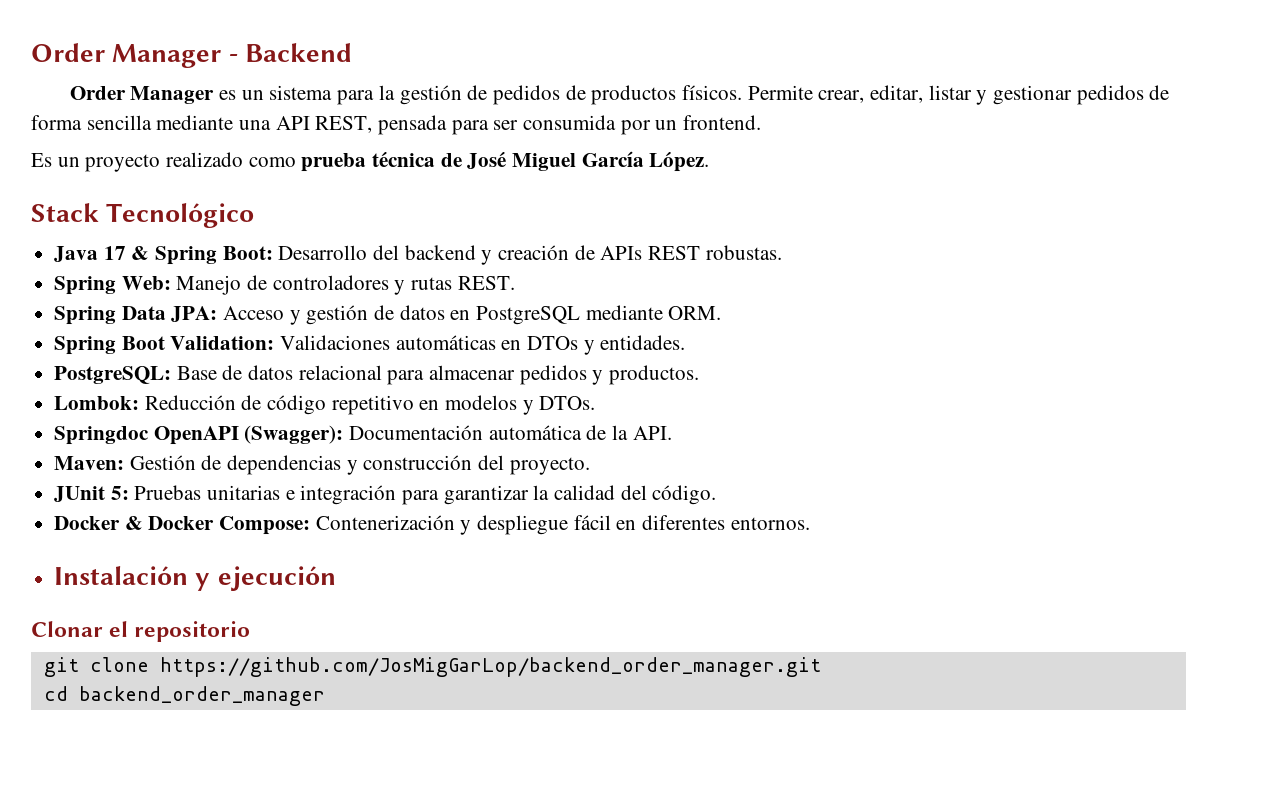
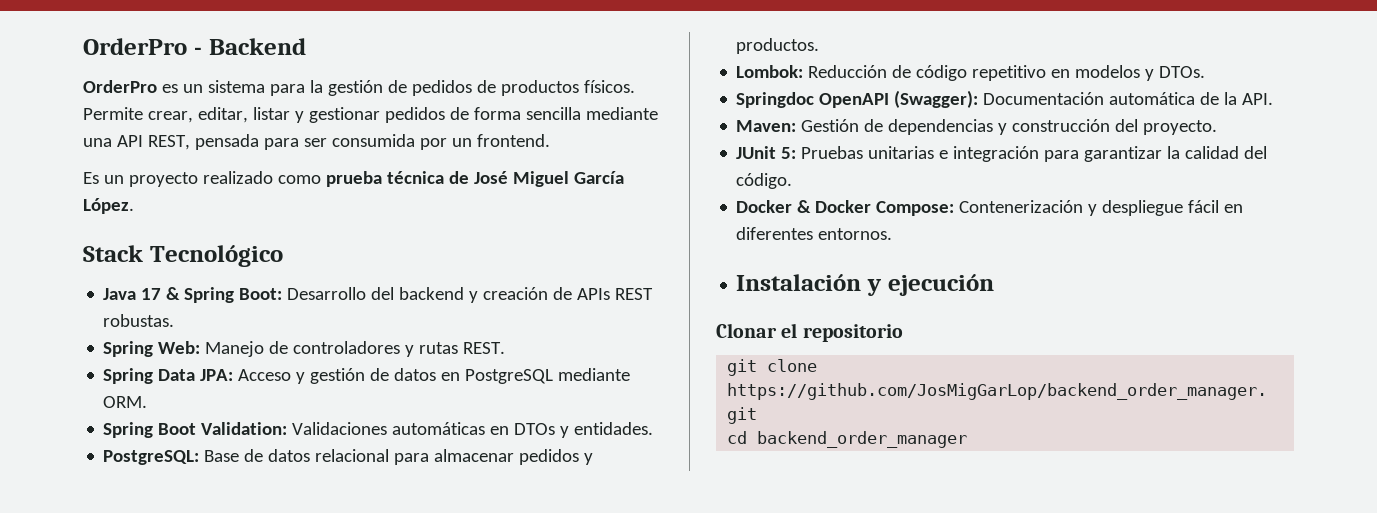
[31,43,222,68] Order Manager -> [83,38,187,55] OrderPro
[69,86,215,104] Order Manager -> [83,80,157,93] OrderPro

